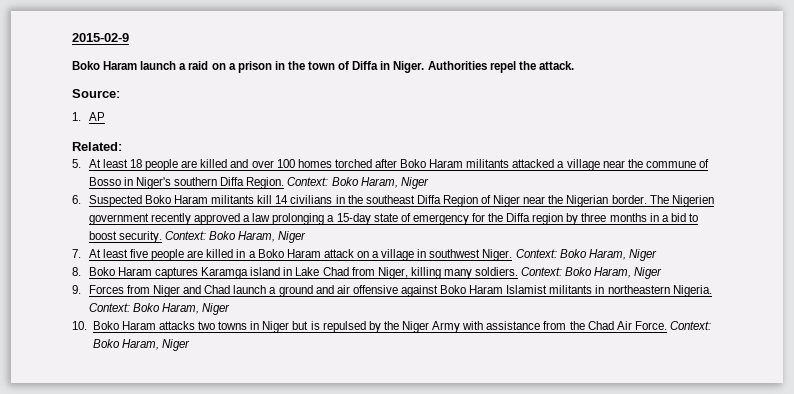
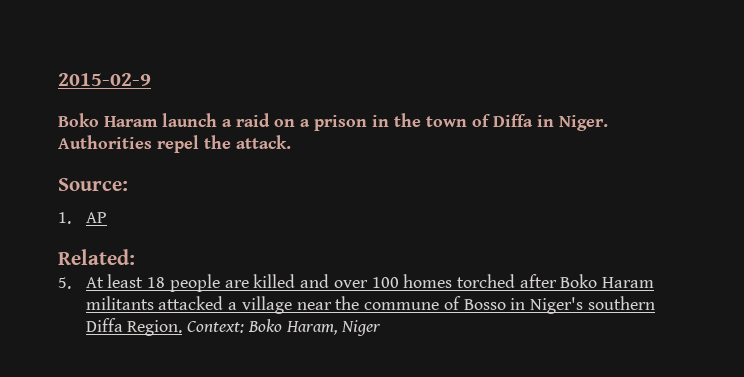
[72,195,714,207] [88,213,698,225] [88,231,307,243] [72,249,657,261] [72,267,663,279] [72,285,712,297] [88,303,231,315] [72,321,711,333] [92,339,190,351] // 6. Suspected Boko Haram militants kill 14 civilians in the southeast Diffa Region of Niger near the Nigerian border. The Nigerien government recently approved a law prolonging a 15-day state of emergency for the Diffa region by three months in a bid to boost security. Context: Boko Haram, Niger // 7. At least five people are killed in a Boko Haram attack on a village in southwest Niger. Context: Boko Haram, Niger // 8. Boko Haram captures Karamga island in Lake Chad from Niger, killing many soldiers. Context: Boko Haram, Niger // 9. Forces from Niger and Chad launch a ground and air offensive against Boko Haram Islamist militants in northeastern Nigeria. Context: Boko Haram, Niger // 10. Boko Haram attacks two towns in Niger but is repulsed by the Niger Army with assistance from the Chad Air Force. Context: Boko Haram, Niger -> (382, 328) none

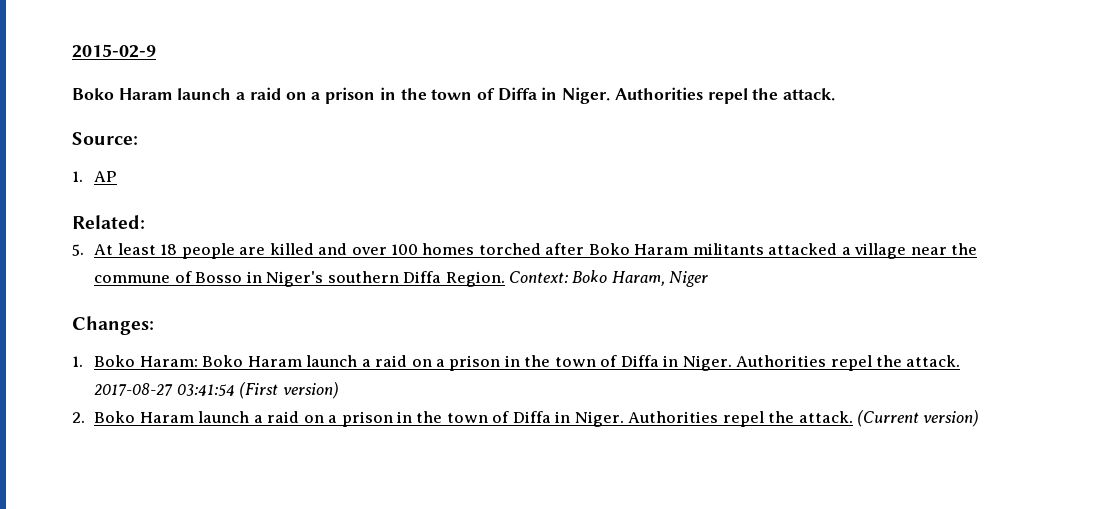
(382, 328) none -> [72,316,154,335] [72,355,961,371] [94,382,339,399] [72,410,980,427] // Changes: // 1. Boko Haram: Boko Haram launch a raid on a prison in the town of Diffa in Niger. Authorities repel the attack. 2017-08-27 03:41:54 (First version) // 2. Boko Haram launch a raid on a prison in the town of Diffa in Niger. Authorities repel the attack. (Current version)

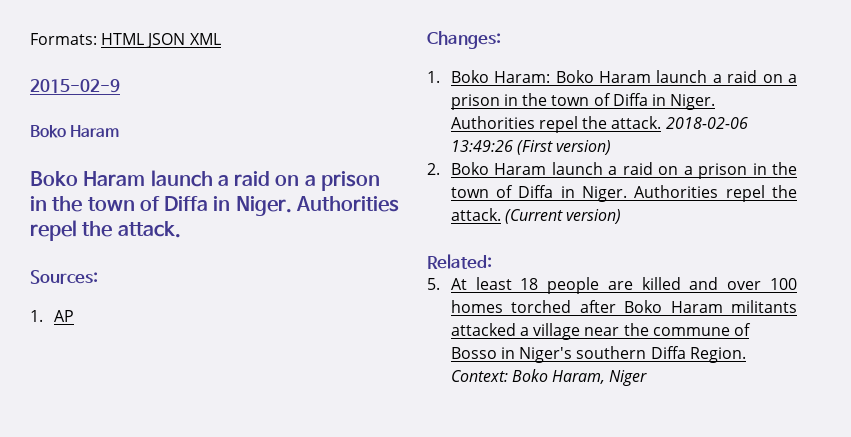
(72, 51) none -> [30,33,221,48] Formats: HTML JSON XML //
(173, 94) none -> [30,171,146,186] // Boko Haram
[72,132,138,145] Source: -> [30,270,98,284] Sources:
(118, 176) none -> [427,31,501,49] [427,70,797,83] [450,93,716,110] [450,116,748,133] [450,140,612,155] [427,162,797,179] [450,185,797,202] [450,208,622,224] // Changes: // 1. Boko Haram: Boko Haram launch a raid on a prison in the town of Diffa in Niger. Authorities repel the attack. 2018-02-06 13:49:26 (First version) // 2. Boko Haram launch a raid on a prison in the town of Diffa in Niger. Authorities repel the attack. (Current version)
[72,316,154,335] [72,355,961,371] [94,382,339,399] [72,410,980,427] // Changes: // 1. Boko Haram: Boko Haram launch a raid on a prison in the town of Diffa in Niger. Authorities repel the attack. 2017-08-27 03:41:54 (First version) // 2. Boko Haram launch a raid on a prison in the town of Diffa in Niger. Authorities repel the attack. (Current version) -> (648, 378) none

